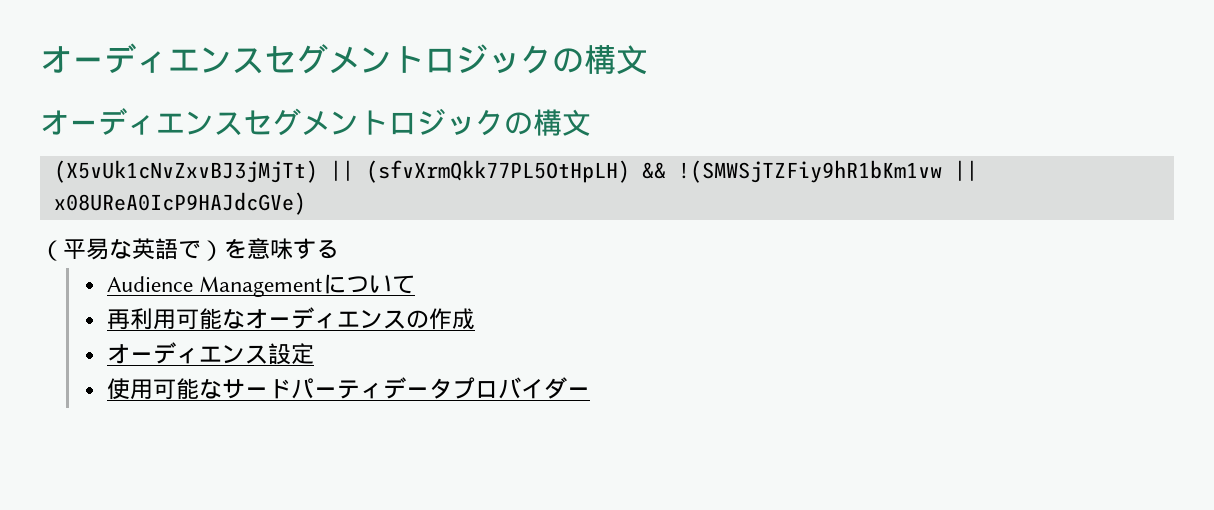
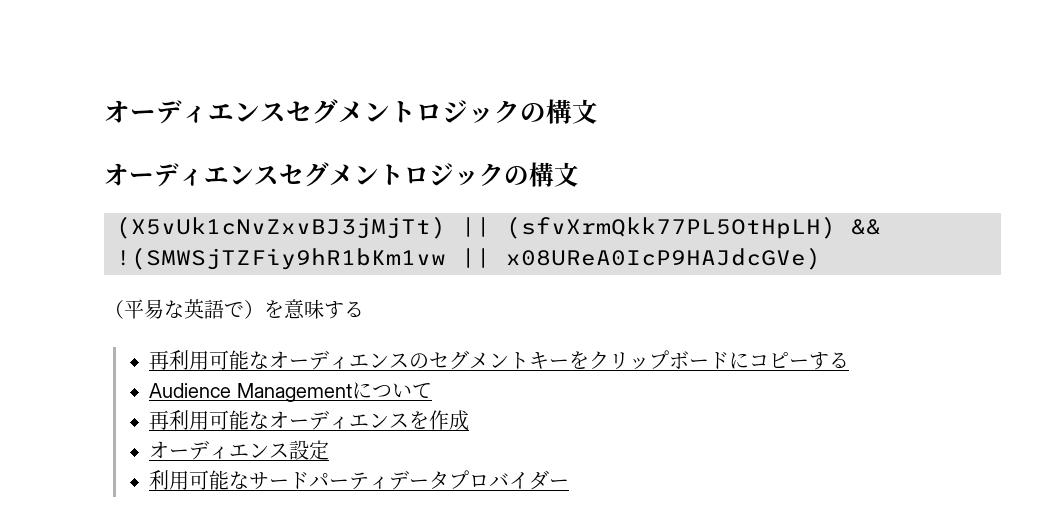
(339, 249) none -> [149,350,850,370] // 再利用可能なオーディエンスのセグメントキーをクリップボードにコピーする
[405,310,429,328] の -> [409,411,430,429] を
[106,378,130,400] 使 -> [149,470,170,490] 利

